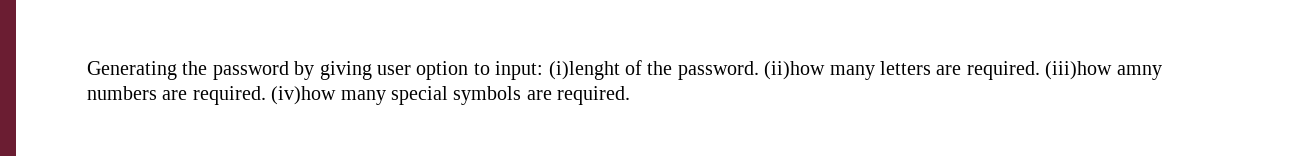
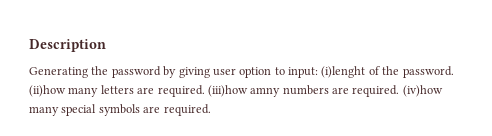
(87, 70) none -> [29,39,106,52] Description //

